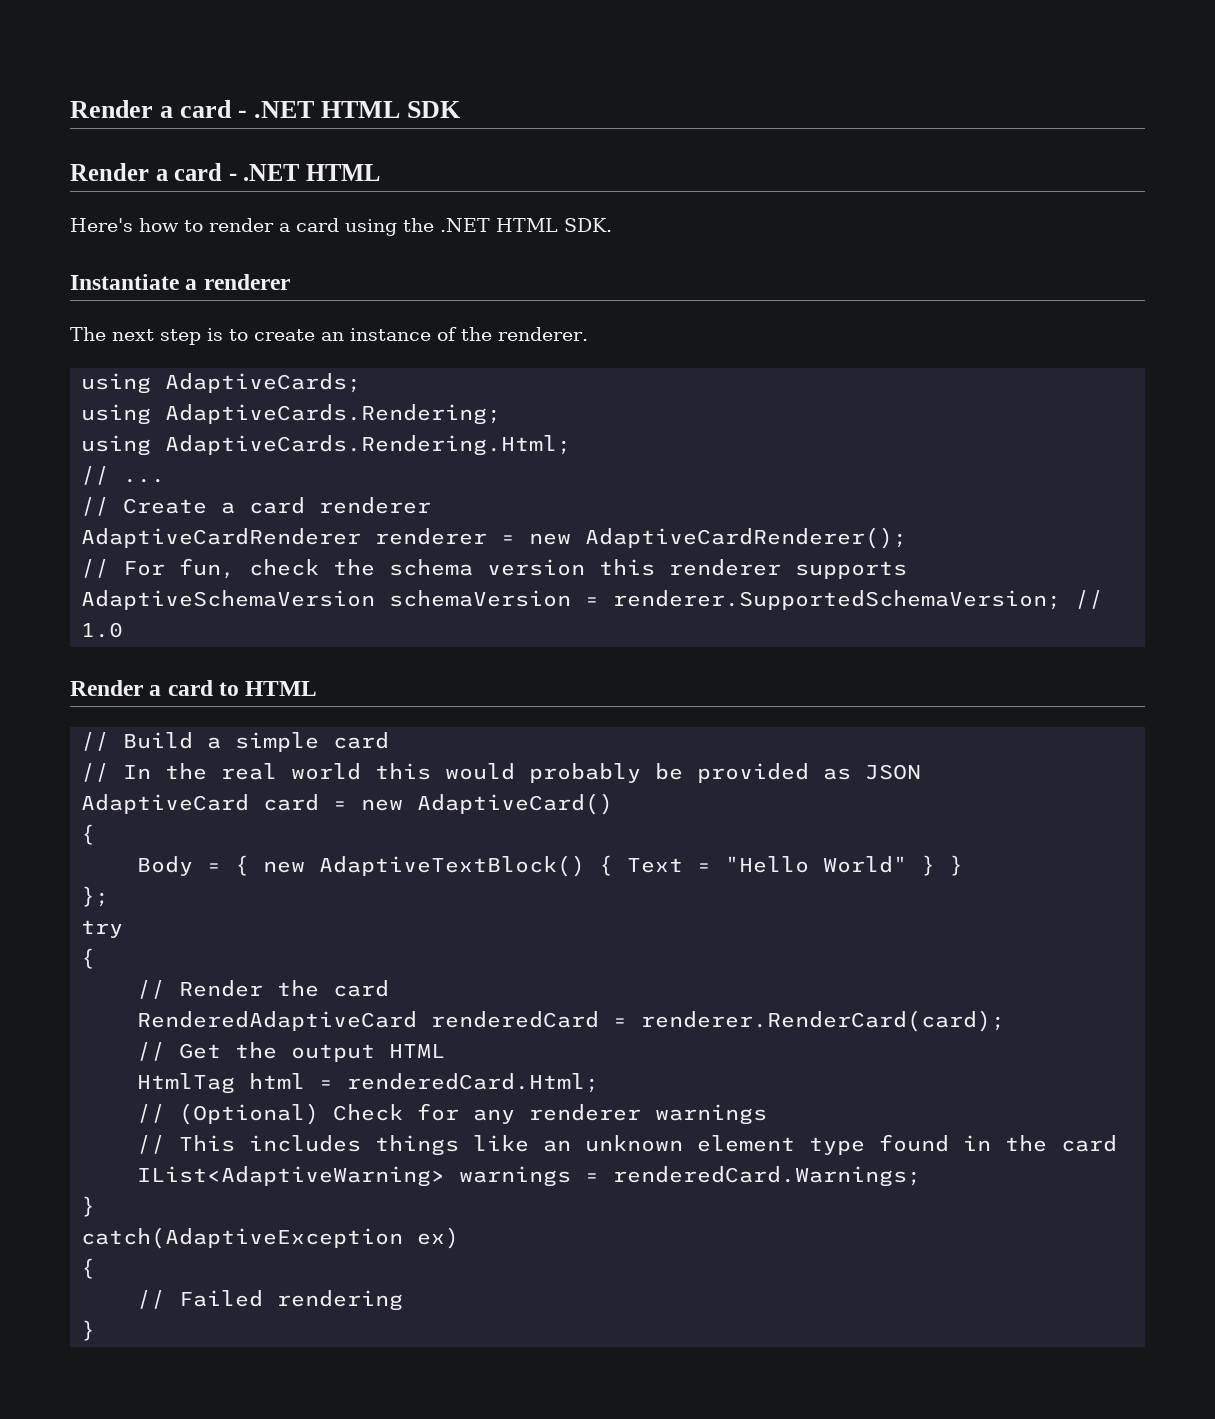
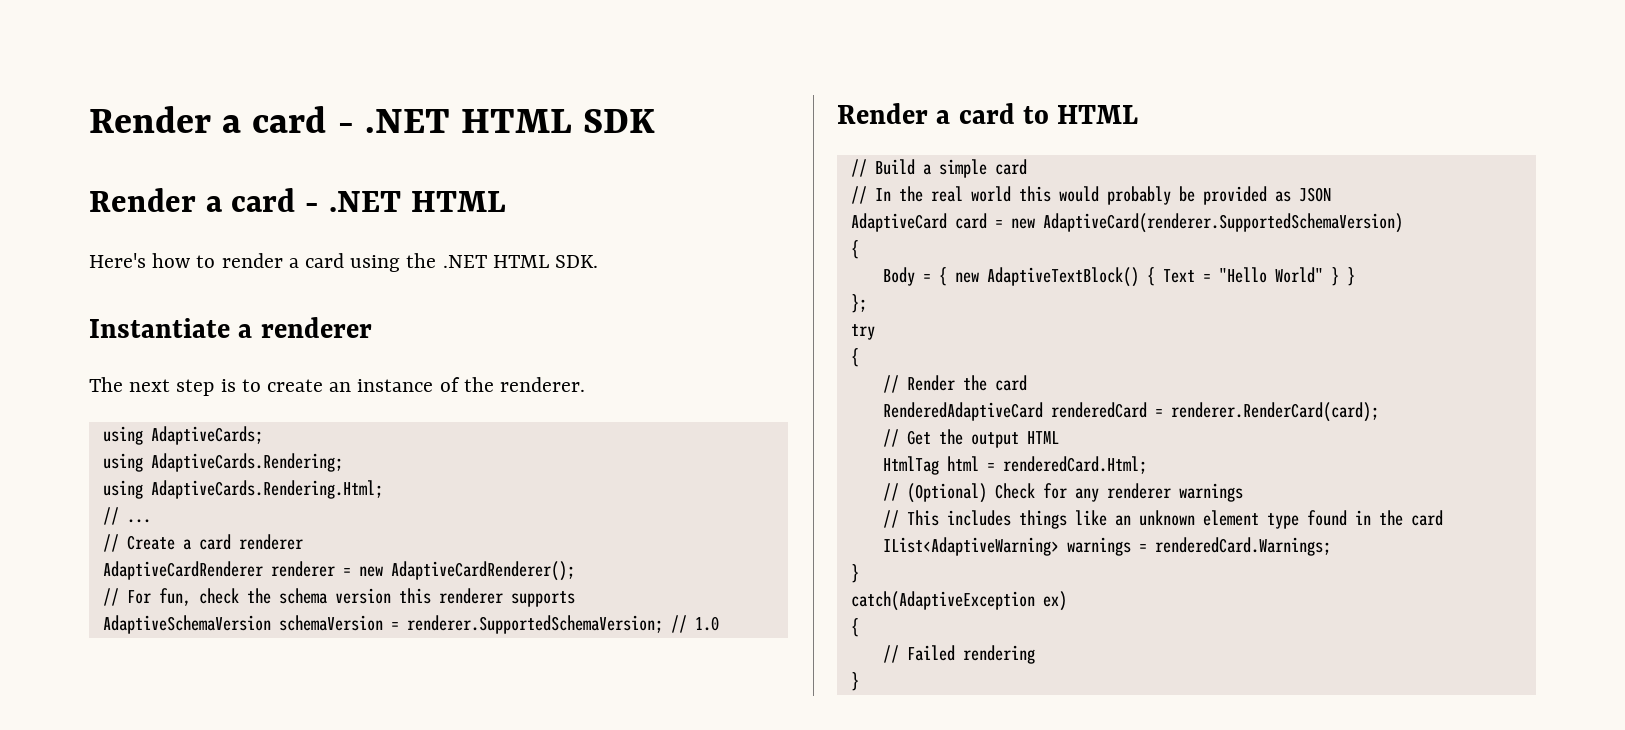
[417,793,614,815] AdaptiveCard() -> [1042,213,1403,233] AdaptiveCard(renderer.SupportedSchemaVersion)

